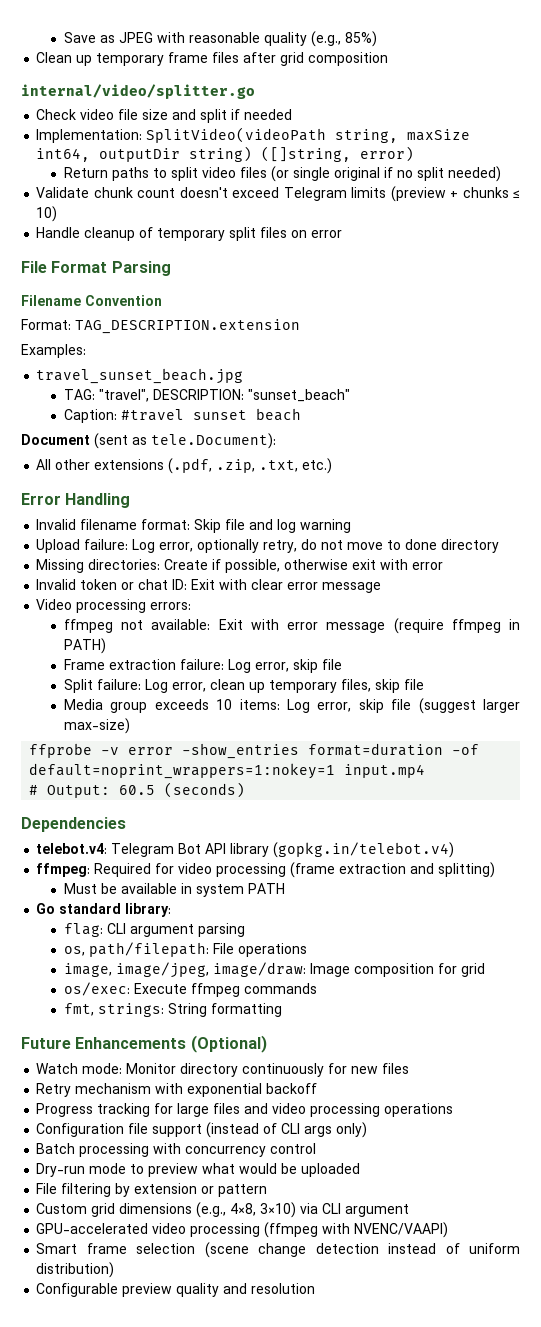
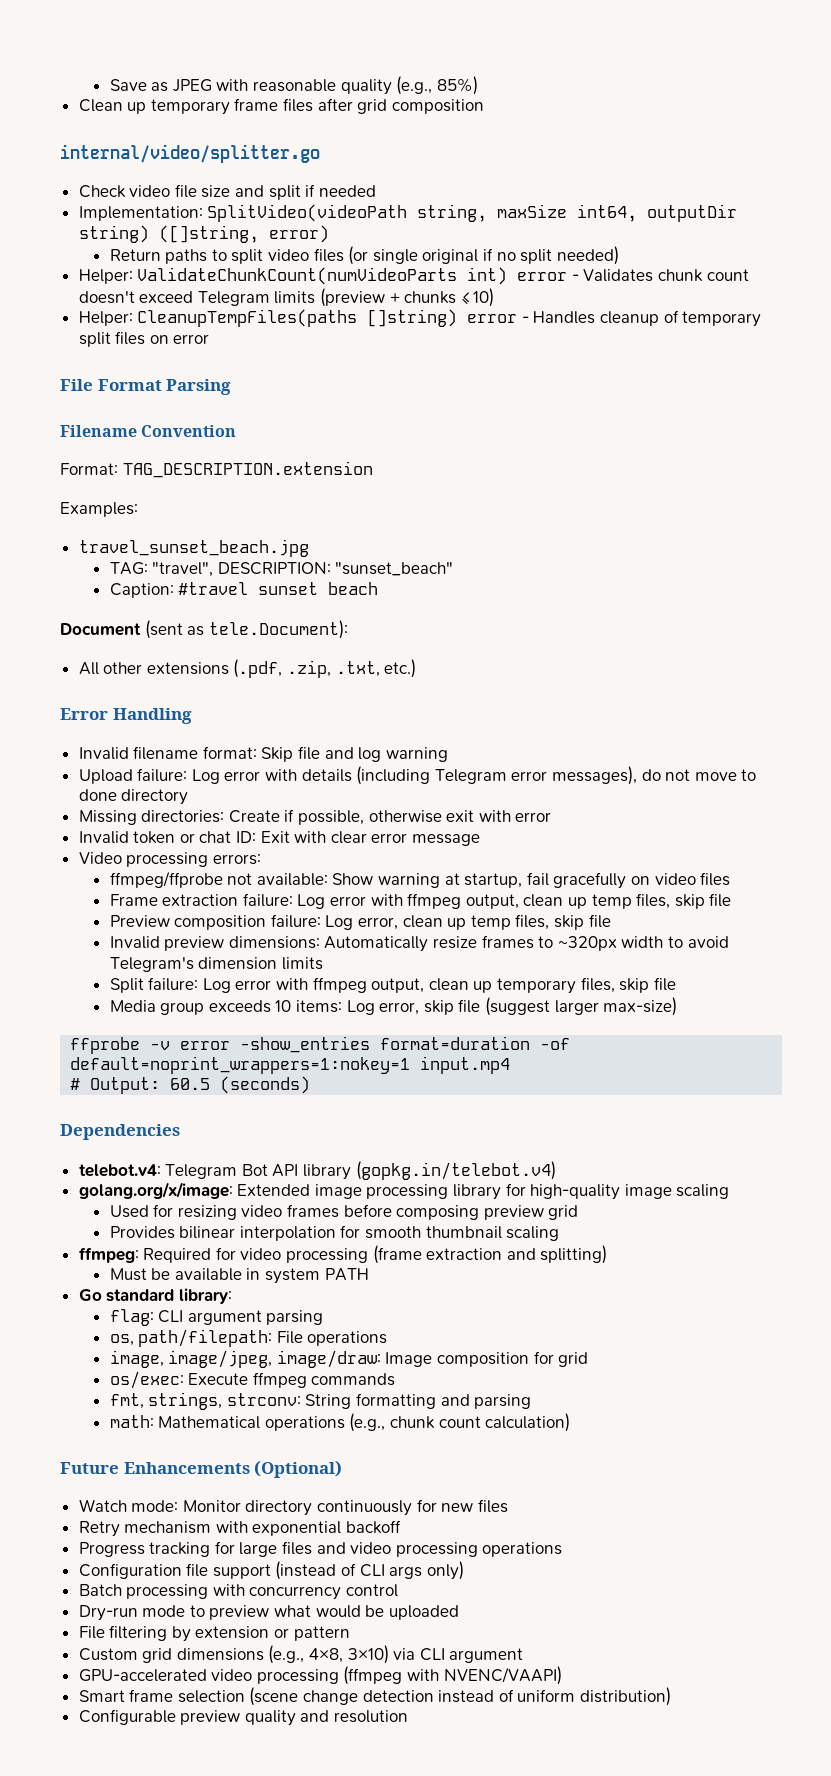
[36,187,90,198] Validate -> [78,267,654,285] Helper: ValidateChunkCount(numVideoParts int) error - Validates
[36,227,81,238] Handle -> [78,309,596,327] Helper: CleanupTempFiles(paths []string) error - Handles
[159,539,298,553] error, optionally retry, -> [224,766,638,785] error with details (including Telegram error messages),
[63,619,113,633] ffmpeg -> [109,871,223,888] ffmpeg/ffprobe
[218,618,520,634] [63,638,106,654] [63,659,342,673] Exit with error message (require ffmpeg in PATH) // Frame extraction failure: Log error, skip file -> [332,872,731,889] [109,893,732,909] [109,914,611,930] [109,935,729,952] [109,957,323,972] Show warning at startup, fail gracefully on video files // Frame extraction failure: Log error with ffmpeg output, clean up temp files, skip file // Preview composition failure: Log error, clean up temp files, skip file // Invalid preview dimensions: Automatically resize frames to ~320px width to avoid Telegram's dimension limits
[171,682,206,692] error, -> [235,977,425,993] error with ffmpeg output,
(455, 850) none -> [78,1182,730,1200] [109,1204,579,1220] [109,1225,560,1241] // golang.org/x/image: Extended image processing library for high-quality image scaling // Used for resizing video frames before composing preview grid // Provides bilinear interpolation for smooth thumbnail scaling
[97,1003,164,1017] strings: -> [148,1392,301,1410] strings, strconv:
(282, 1010) none -> [440,1394,532,1409] [109,1413,571,1432] and parsing // math: Mathematical operations (e.g., chunk count calculation)

